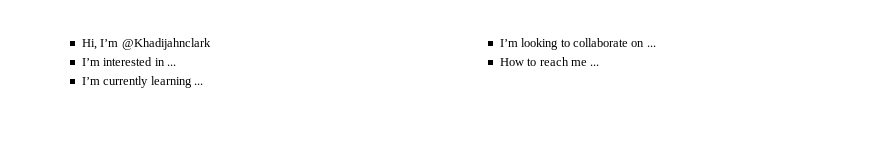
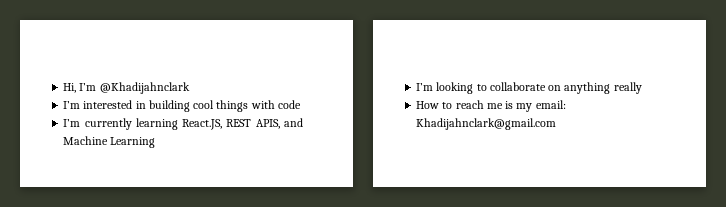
[166,64,176,66] [81,76,203,88] ... // I’m currently learning ... -> [148,100,301,112] [63,118,303,130] [63,136,156,148] building cool things with code // I’m currently learning React.JS, REST APIS, and Machine Learning
[646,45,656,47] ... -> [564,82,642,94] anything really
[590,64,600,66] ... -> [505,100,566,112] [416,118,557,130] is my email: Khadijahnclark@gmail.com

